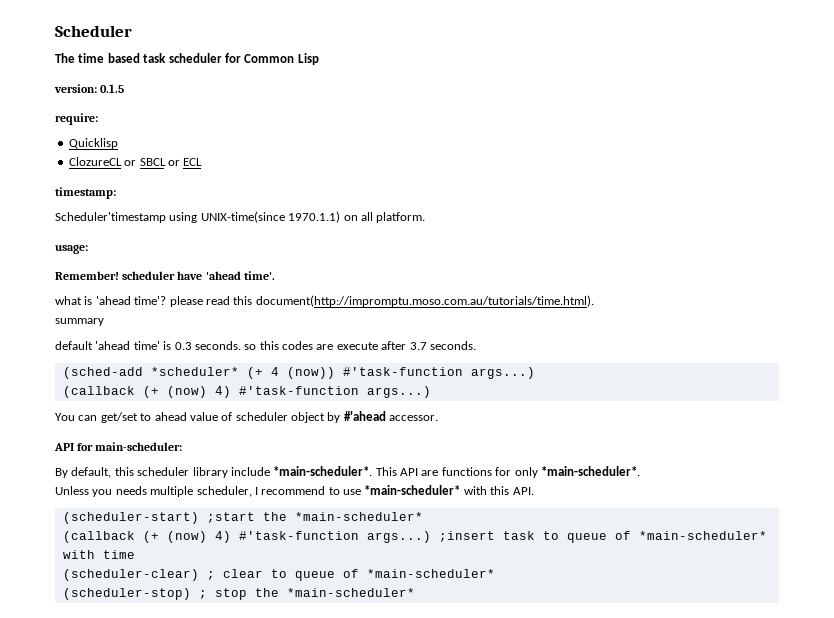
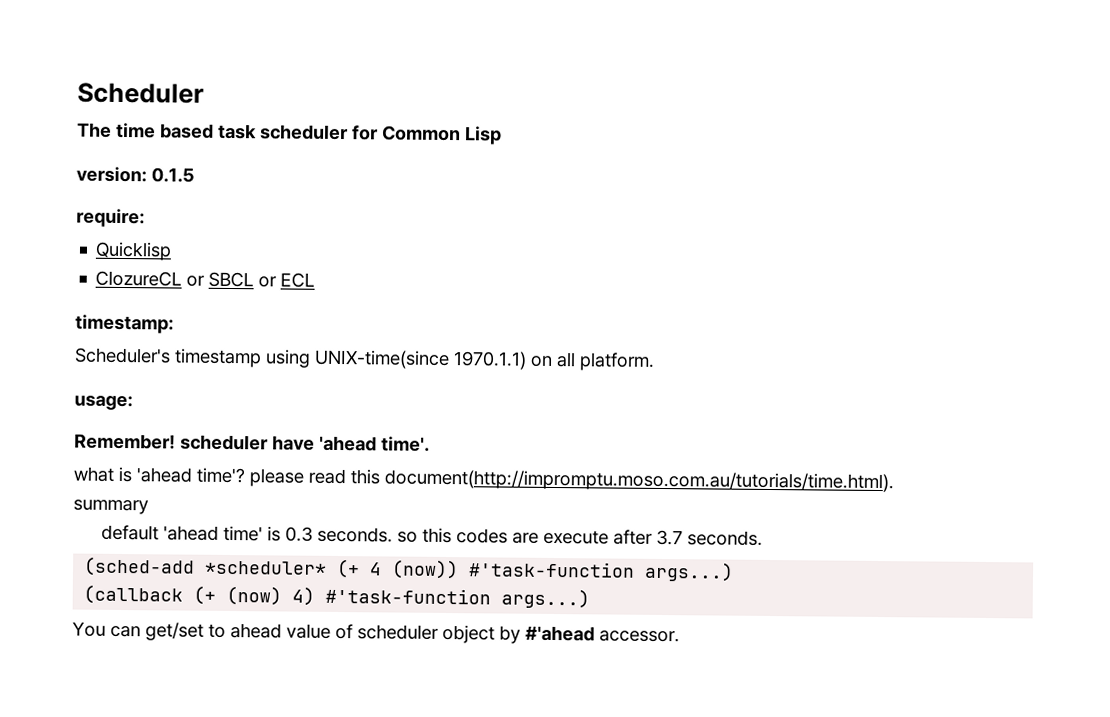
[55,212,166,223] Scheduler'timestamp -> [74,347,262,368] Scheduler's timestamp
[54,442,183,451] [55,466,640,478] [55,485,534,497] [62,512,423,524] [62,531,767,543] [62,550,135,559] [62,569,495,581] [62,588,415,600] // API for main-scheduler: // By default, this scheduler library include *main-scheduler*. This API are functions for only *main-scheduler*. // Unless you needs multiple scheduler, I recommend to use *main-scheduler* with this API. // (scheduler-start) ;start the *main-scheduler* // (callback (+ (now) 4) #'task-function args...) ;insert task to queue of *main-scheduler* with time // (scheduler-clear) ; clear to queue of *main-scheduler* // (scheduler-stop) ; stop the *main-scheduler* -> (680, 636) none

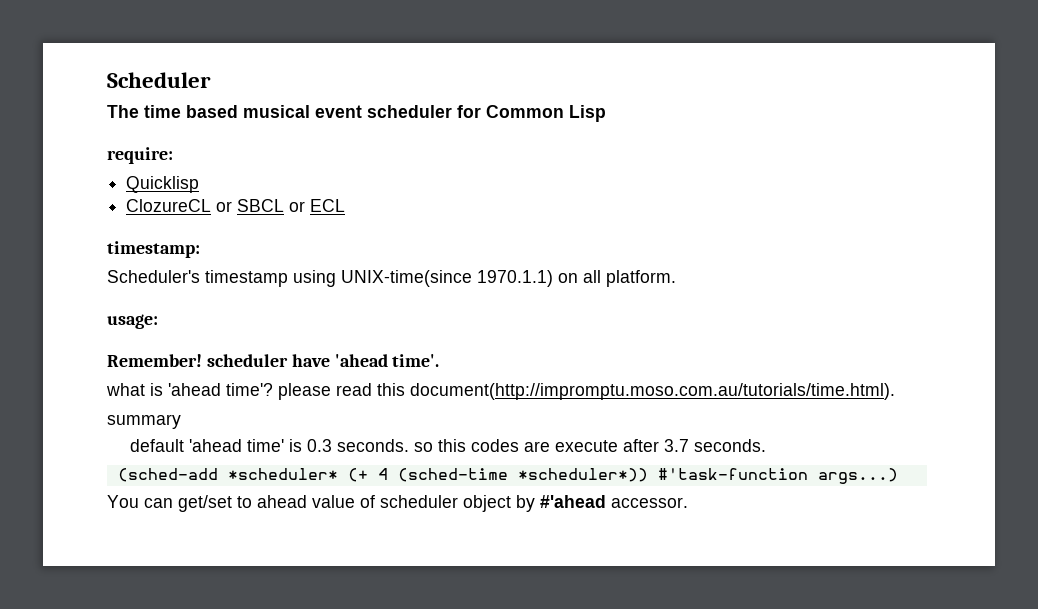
[218,123,257,140] task -> [243,105,362,118] musical event
[76,166,195,183] // version: 0.1.5 -> (606, 113) none
[391,559,735,582] [83,584,316,606] (now)) #'task-function args...) // (callback (+ (now) 4) -> [397,468,648,482] (sched-time *scheduler*))

